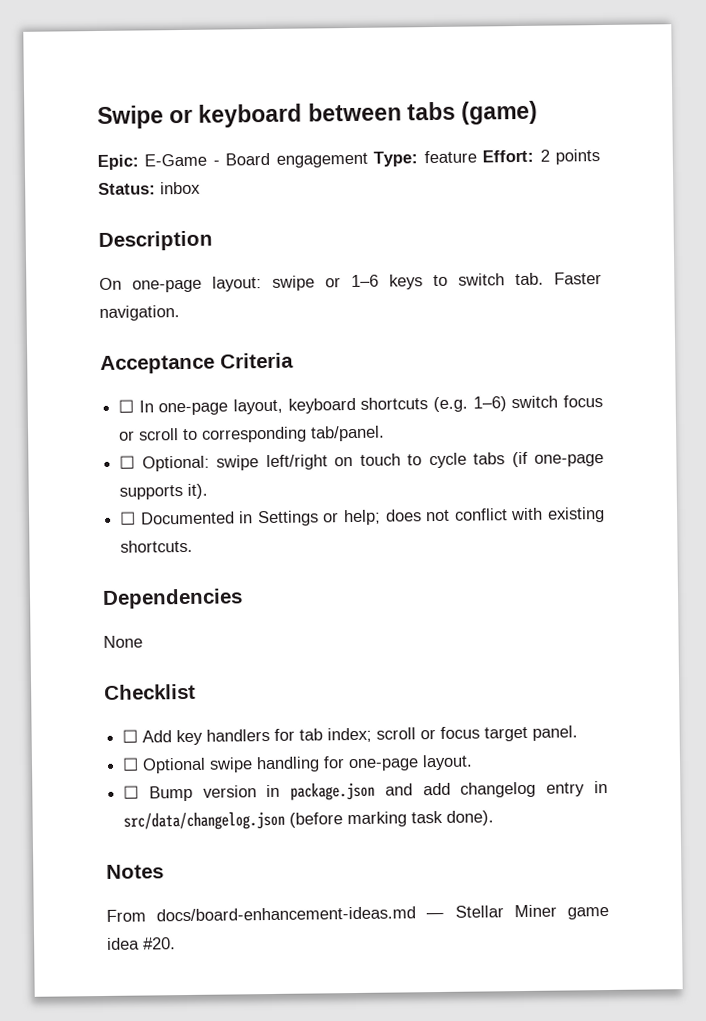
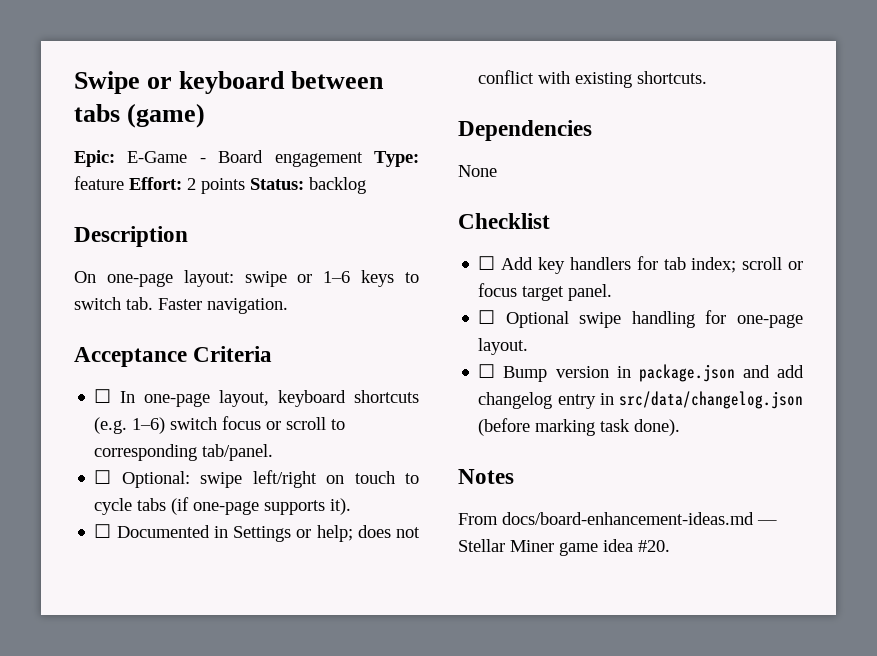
[160,181,201,195] inbox -> [309,177,366,194] backlog

